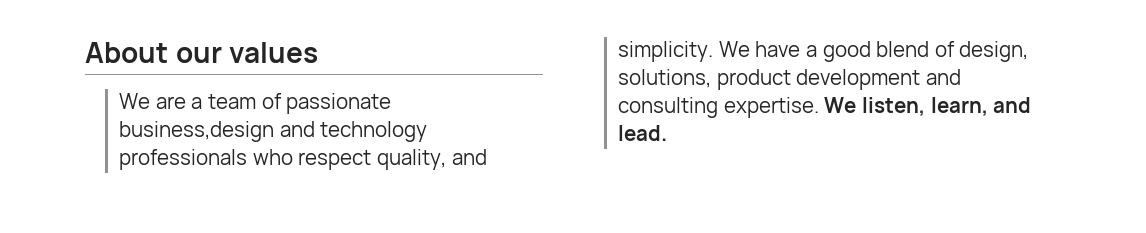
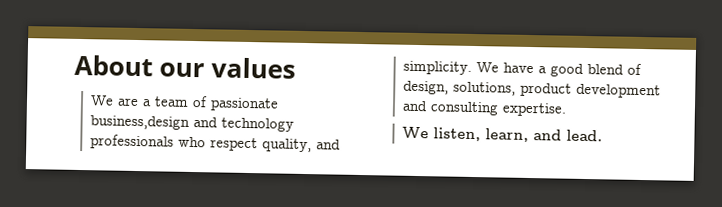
(819, 107) none -> (567, 109) //

